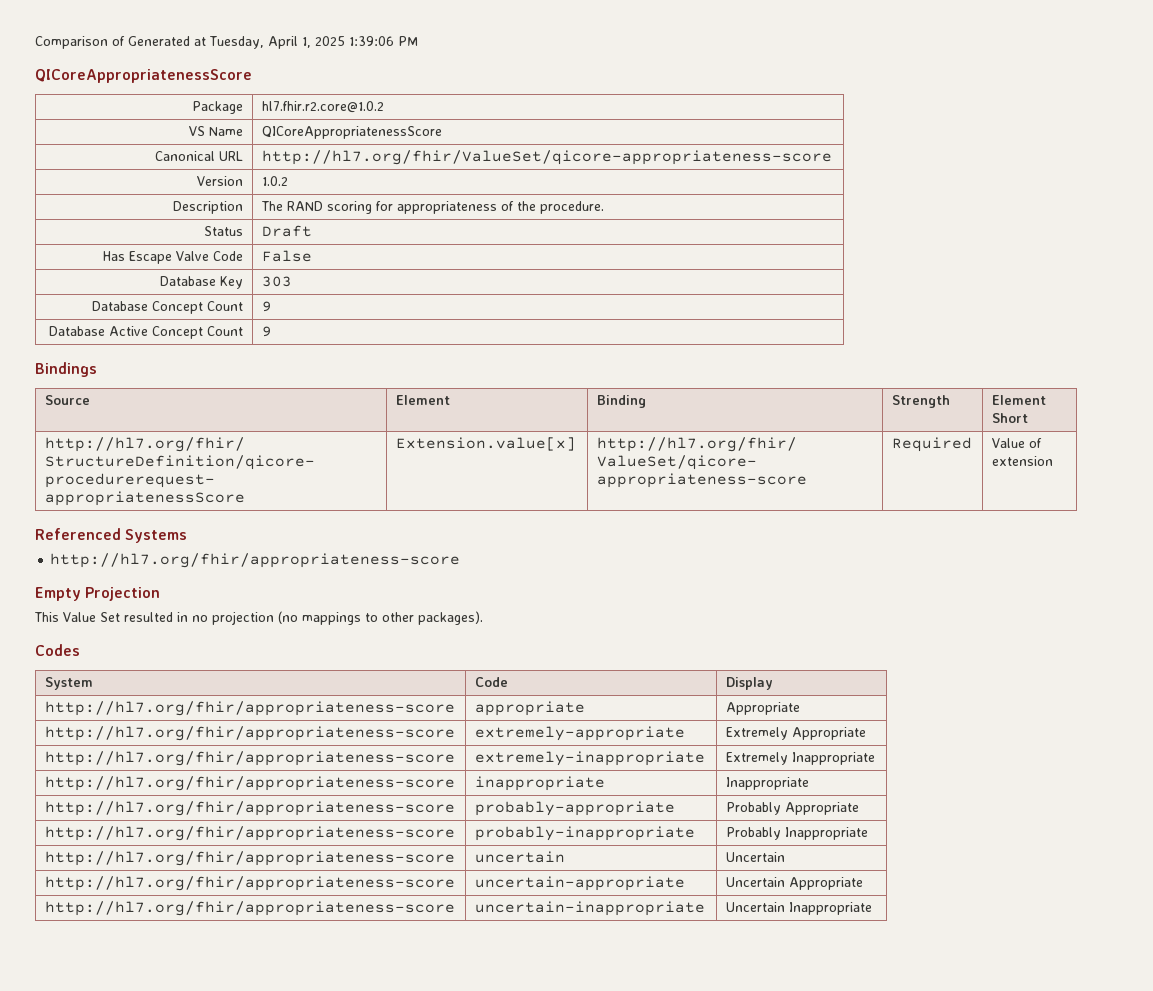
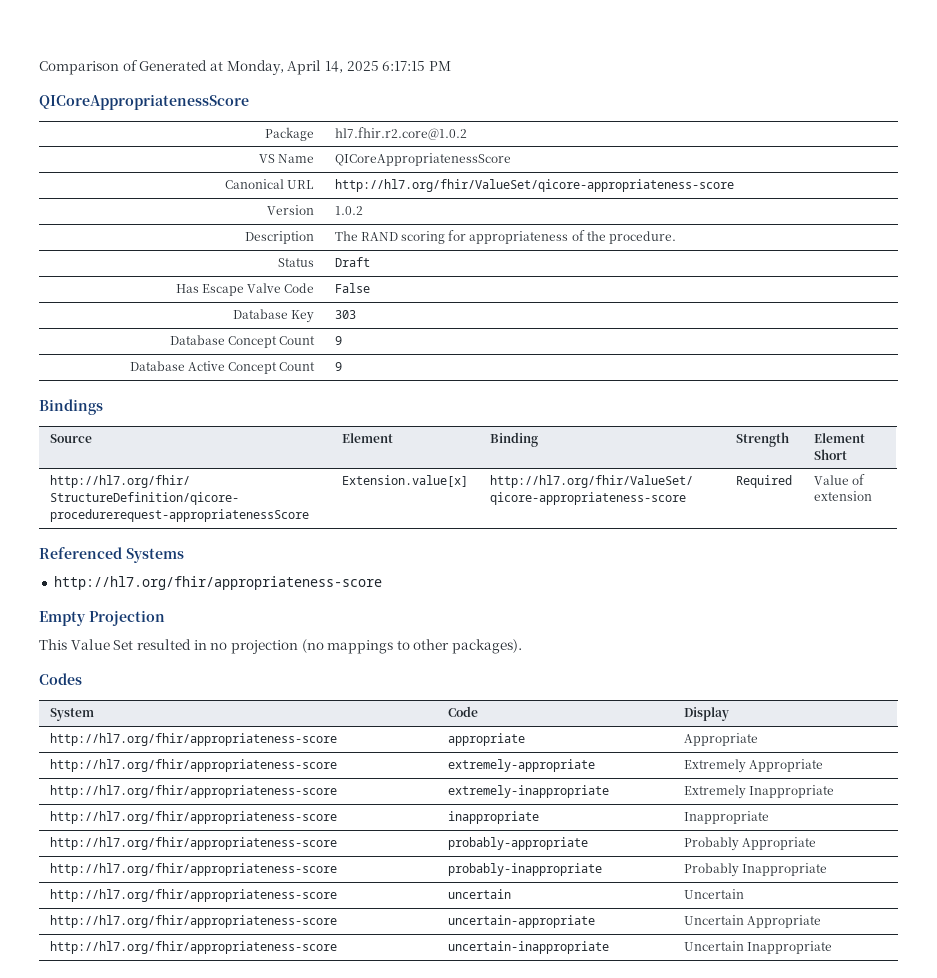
[209,36,394,49] Tuesday, April 1, 2025 1:39:06 -> [226,60,426,75] Monday, April 14, 2025 6:17:15

